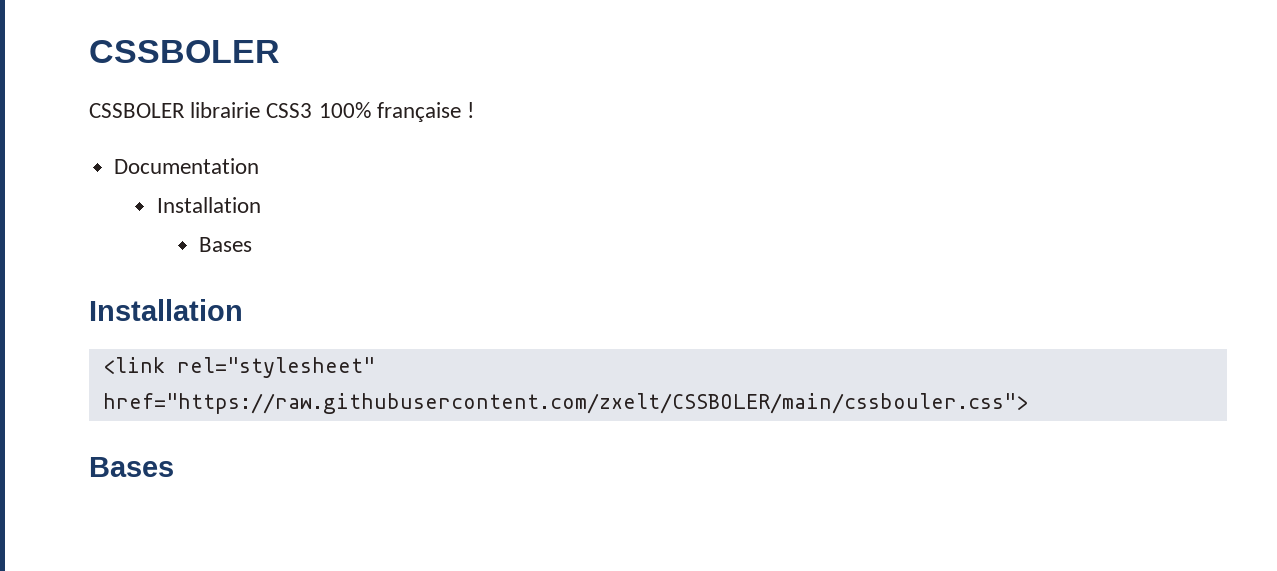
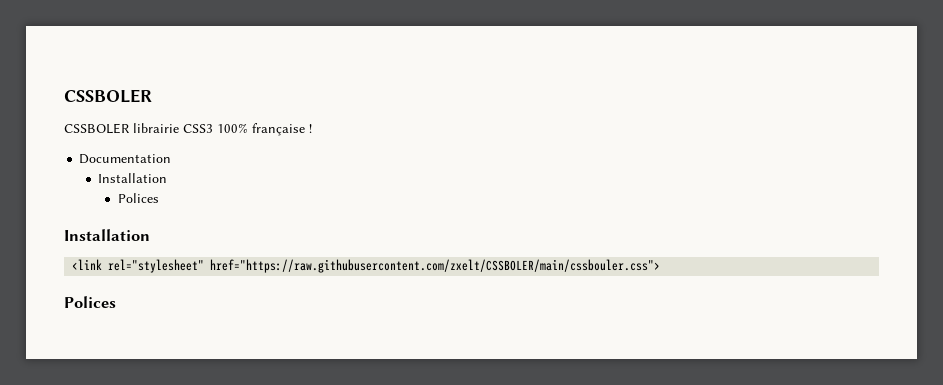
[199,237,253,252] Bases -> [117,193,159,203] Polices
[89,457,174,477] Bases -> [64,296,116,308] Polices

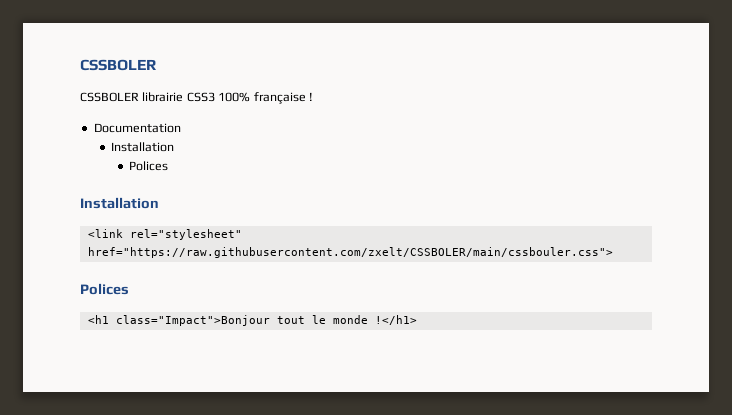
(116, 302) none -> [87,315,417,326] // <h1 class="Impact">Bonjour tout le monde !</h1>

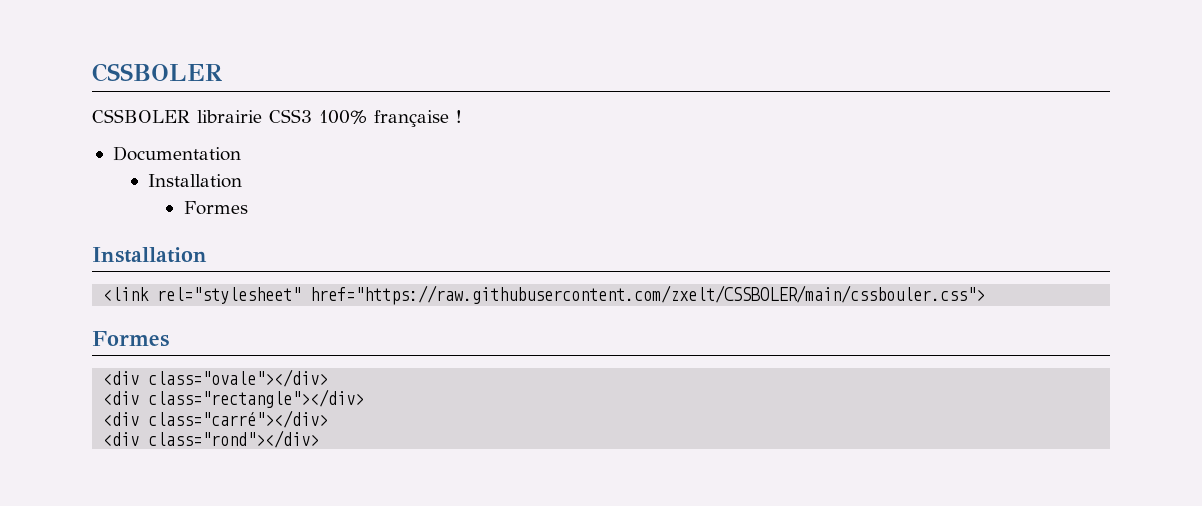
[128,161,168,171] Polices -> [183,201,248,215] Formes
[80,283,129,295] [87,315,417,326] Polices // <h1 class="Impact">Bonjour tout le monde !</h1> -> [92,331,169,347] [103,369,329,387] [103,389,365,408] [103,410,329,428] [103,430,320,448] Formes // <div class="ovale"></div> // <div class="rectangle"></div> // <div class="carré"></div> // <div class="rond"></div>

